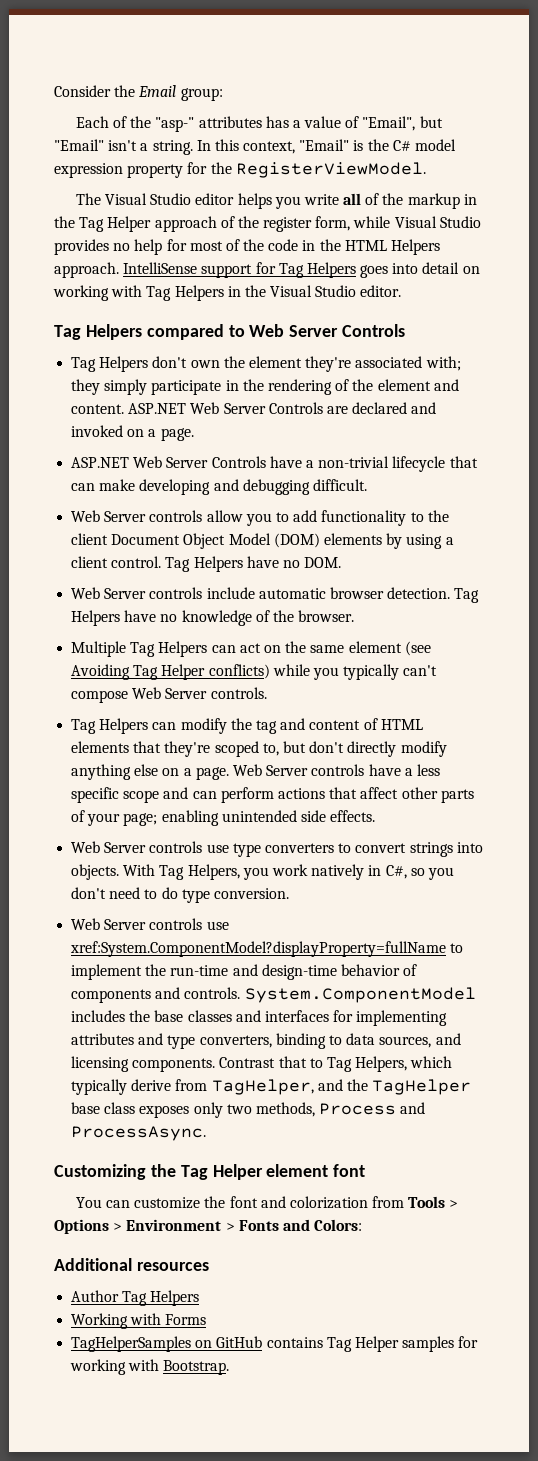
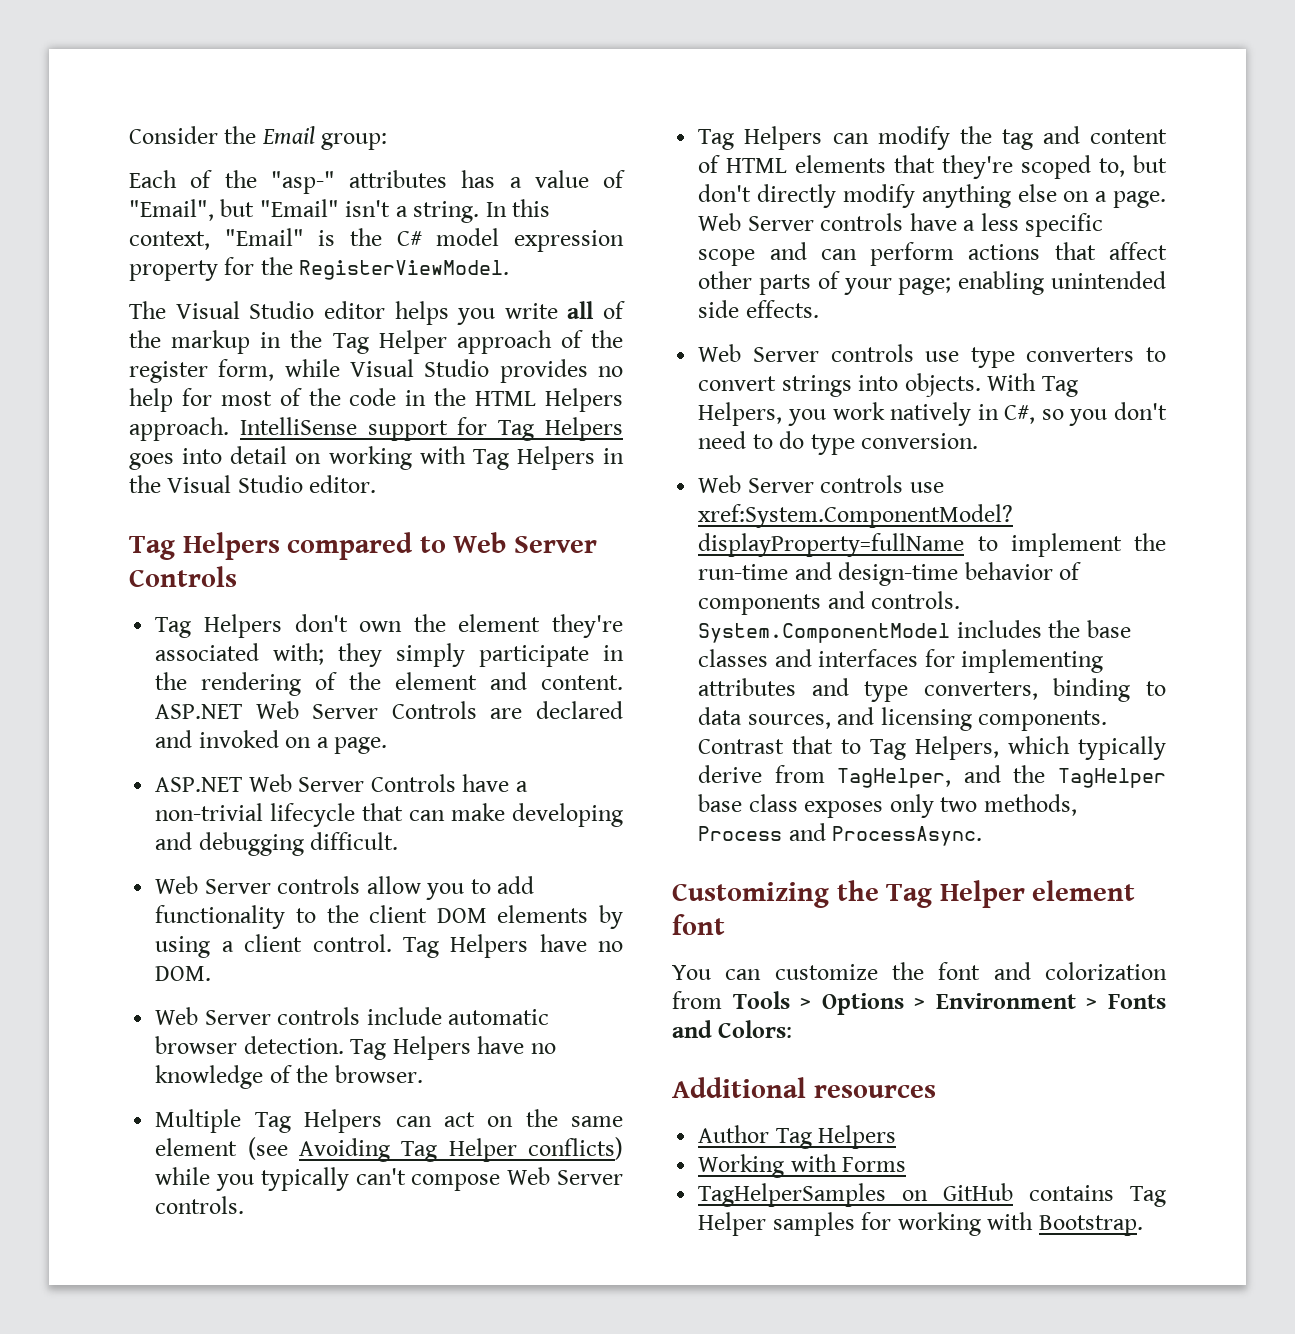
[111,533,320,549] Document Object Model (DOM) -> [436,908,487,923] DOM

